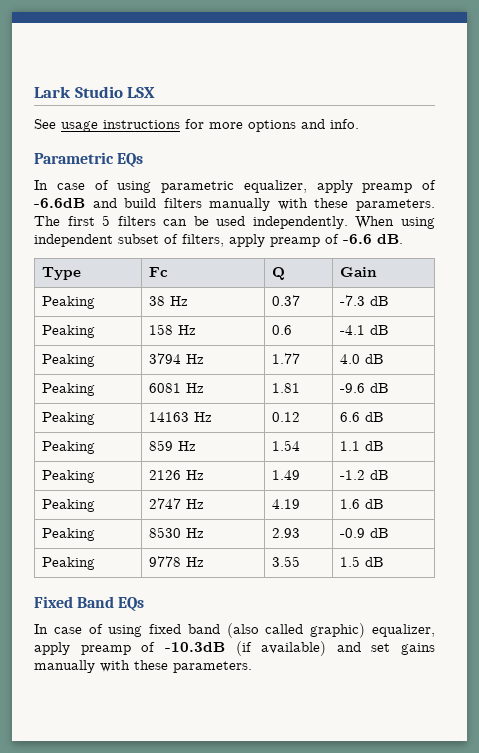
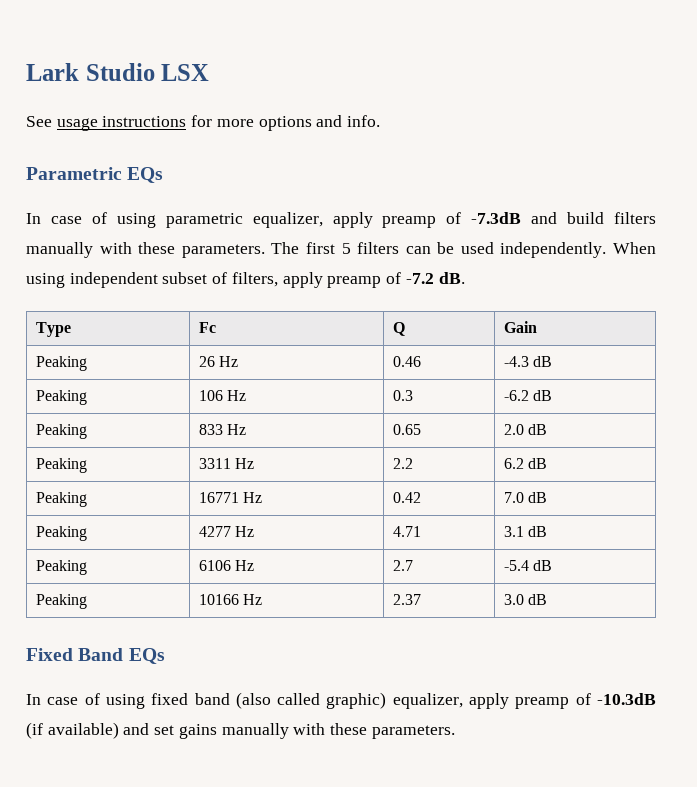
[34,198,85,208] -6.6dB -> [471,212,522,224] -7.3dB
[343,234,372,244] -6.6 -> [405,273,434,284] -7.2
[148,296,188,306] [271,295,300,306] [339,295,389,306] [41,325,95,338] [148,324,196,335] [271,325,292,335] [339,325,389,335] [41,354,95,367] [148,353,204,364] [271,353,300,364] [339,354,384,364] [41,383,95,396] [148,383,204,393] [271,383,300,393] [339,383,389,393] [41,412,95,425] [148,412,212,422] [271,412,300,422] [339,412,384,422] [41,441,95,454] [148,440,196,451] [271,440,300,451] [339,441,384,451] [41,470,95,483] [148,470,204,480] [271,470,300,480] [339,470,389,480] [41,499,95,512] [148,498,204,509] [271,499,300,509] [339,499,384,509] [41,528,95,541] [148,527,204,538] [271,528,300,538] [339,528,389,538] [41,557,95,570] [148,556,204,567] [271,556,300,567] [339,556,360,567] 38 Hz | 0.37 | -7.3 dB // Peaking | 158 Hz | 0.6 | -4.1 dB // Peaking | 3794 Hz | 1.77 | 4.0 dB // Peaking | 6081 Hz | 1.81 | -9.6 dB // Peaking | 14163 Hz | 0.12 | 6.6 dB // Peaking | 859 Hz | 1.54 | 1.1 dB // Peaking | 2126 Hz | 1.49 | -1.2 dB // Peaking | 2747 Hz | 4.19 | 1.6 dB // Peaking | 8530 Hz | 2.93 | -0.9 dB // Peaking | 9778 Hz | 3.55 | 1.5 -> [198,356,239,367] [392,356,421,367] [503,356,553,367] [35,390,87,405] [198,390,247,401] [392,390,413,401] [503,390,553,401] [35,424,87,439] [198,424,247,435] [392,424,421,435] [503,424,548,435] [35,458,87,473] [198,458,255,469] [392,458,413,469] [503,458,548,469] [35,492,87,507] [198,492,263,503] [392,492,421,503] [503,492,548,503] [35,526,87,541] [198,526,255,537] [392,526,421,537] [503,526,548,537] [35,560,87,575] [198,560,255,571] [392,560,413,571] [503,560,553,571] [35,594,87,609] [198,594,263,605] [392,594,421,605] [503,594,524,605] 26 Hz | 0.46 | -4.3 dB // Peaking | 106 Hz | 0.3 | -6.2 dB // Peaking | 833 Hz | 0.65 | 2.0 dB // Peaking | 3311 Hz | 2.2 | 6.2 dB // Peaking | 16771 Hz | 0.42 | 7.0 dB // Peaking | 4277 Hz | 4.71 | 3.1 dB // Peaking | 6106 Hz | 2.7 | -5.4 dB // Peaking | 10166 Hz | 2.37 | 3.0

